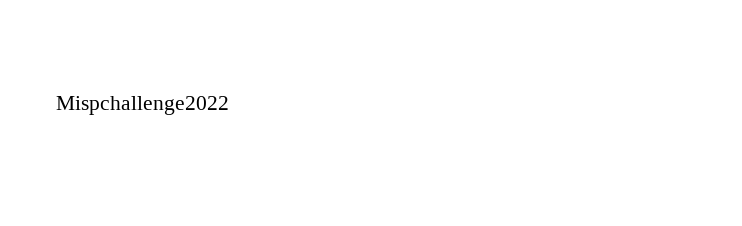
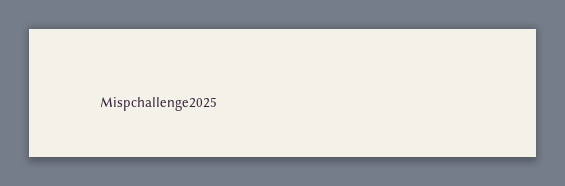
[56,96,229,115] Mispchallenge2022 -> [100,97,217,111] Mispchallenge2025

